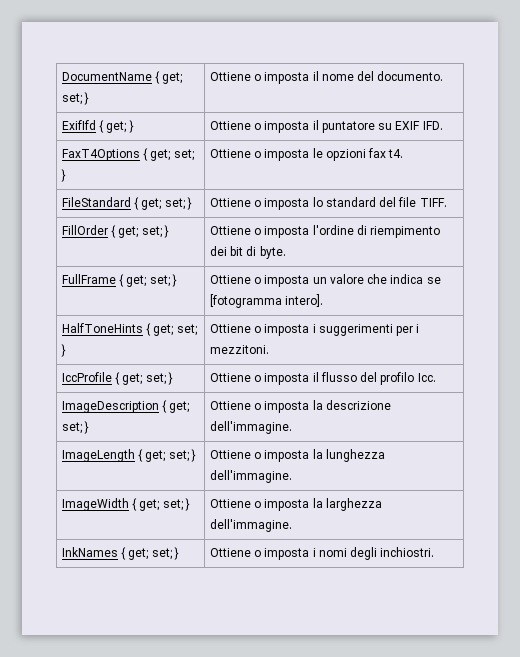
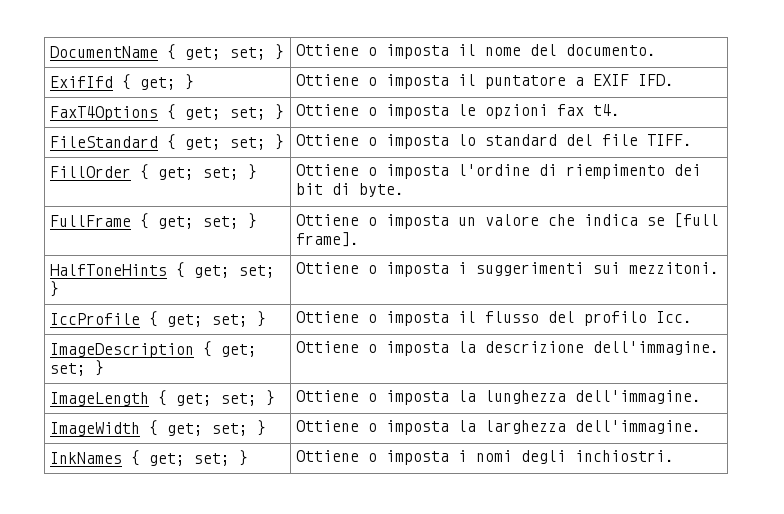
[378,123,393,130] su -> [574,77,584,86] a
[209,294,324,308] [fotogramma intero]. -> [673,213,719,228] [295,232,359,247] [full frame].
[396,324,420,336] per i -> [592,262,620,274] sui

